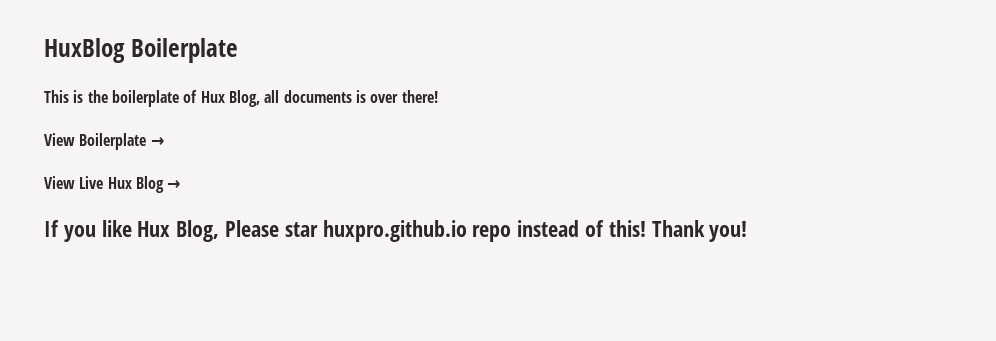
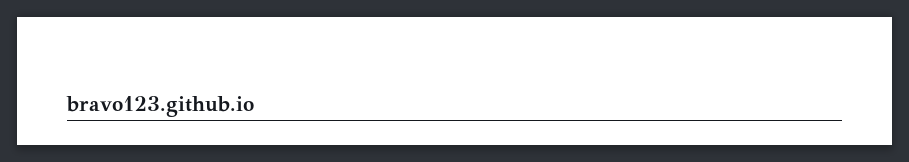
[44,38,238,63] [44,90,438,107] [44,133,164,150] [44,176,181,193] [44,220,748,242] HuxBlog Boilerplate // This is the boilerplate of Hux Blog, all documents is over there! // View Boilerplate → // View Live Hux Blog → // If you like Hux Blog, Please star huxpro.github.io repo instead of this! Thank you! -> [66,96,254,117] bravo123.github.io

